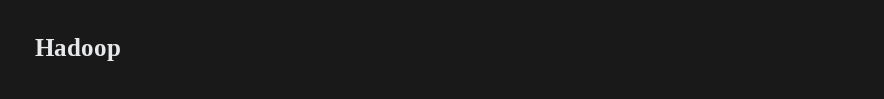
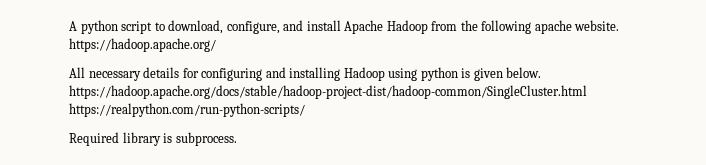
[35,38,121,61] Hadoop -> [69,20,620,34] [69,38,216,52] [69,67,542,81] [69,85,587,99] [69,103,305,117] [69,132,237,146] A python script to download, configure, and install Apache Hadoop from the following apache website. https://hadoop.apache.org/ // All necessary details for configuring and installing Hadoop using python is given below. https://hadoop.apache.org/docs/stable/hadoop-project-dist/hadoop-common/SingleCluster.html https://realpython.com/run-python-scripts/ // Required library is subprocess.

